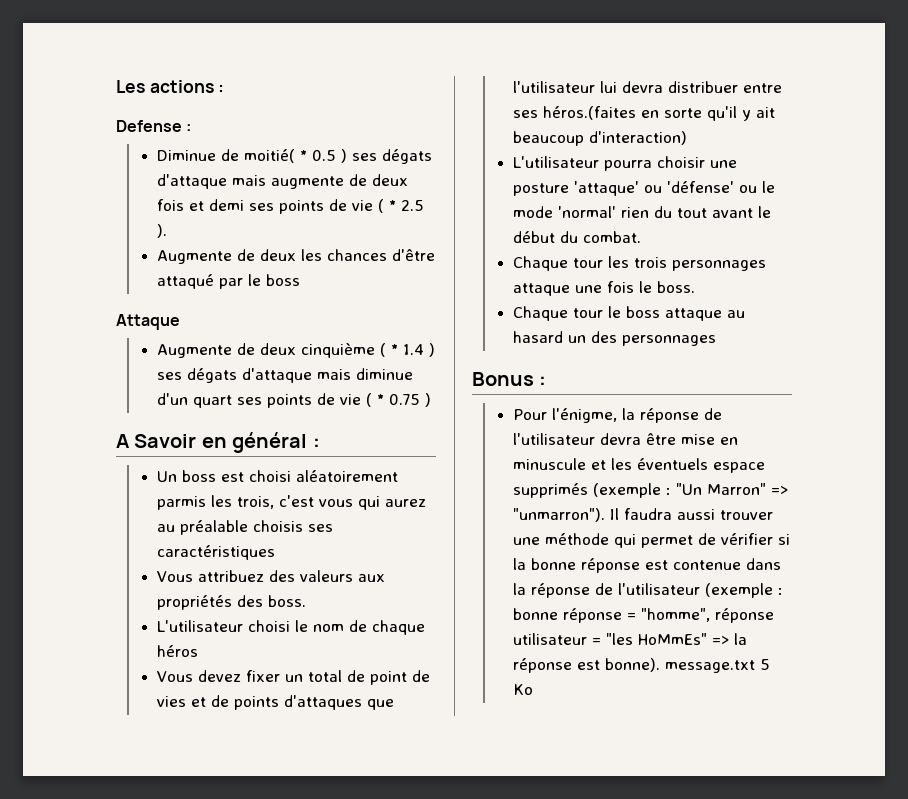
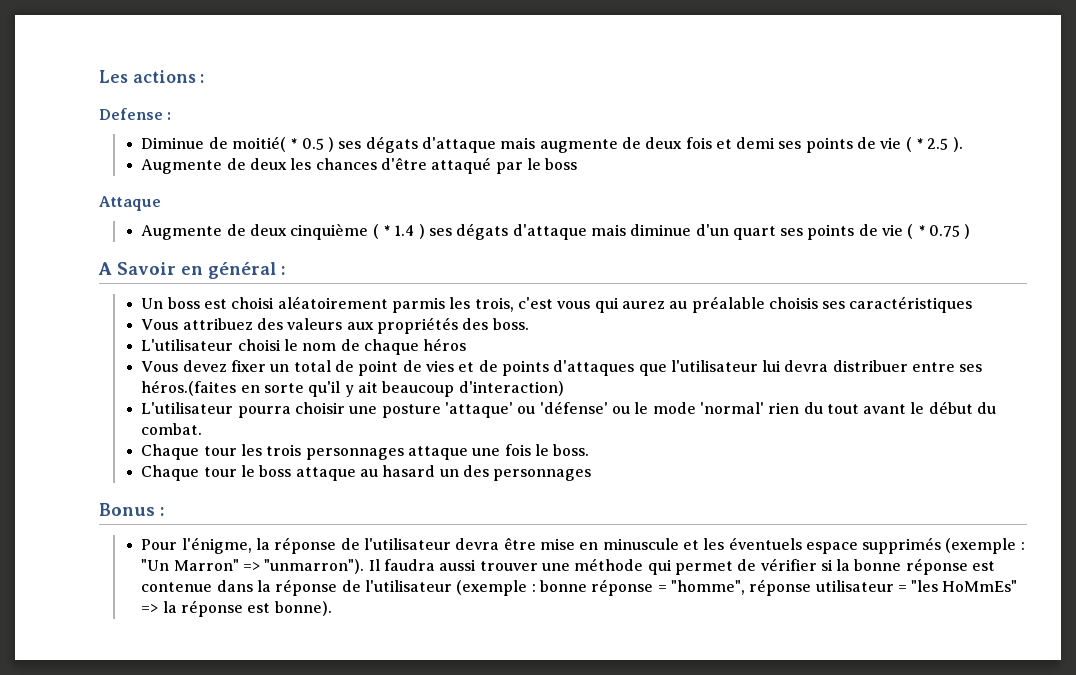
[665,659,771,673] [513,684,534,695] message.txt 5 Ko -> (332, 608) none

